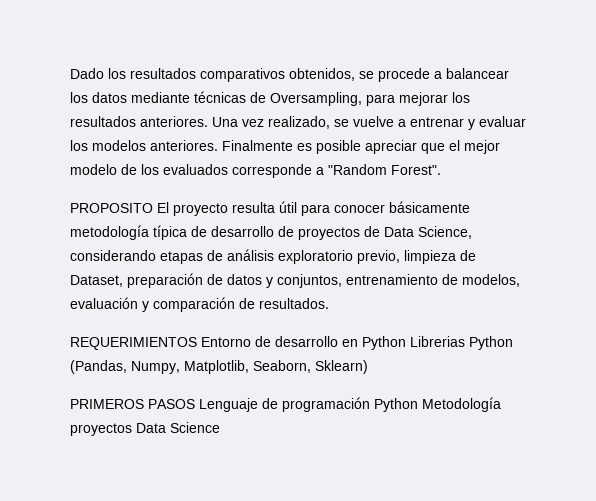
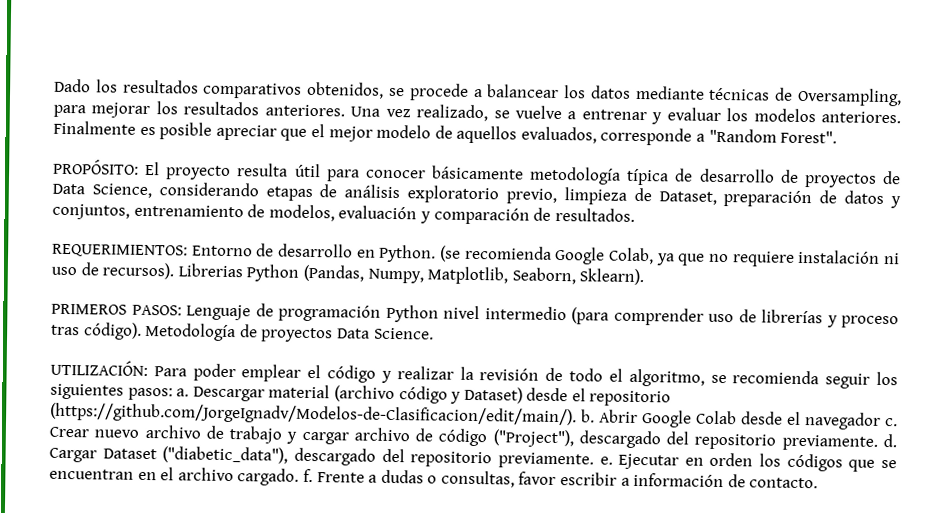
[141,164,228,175] los evaluados -> [456,125,597,144] aquellos evaluados,
[70,203,153,213] PROPOSITO -> [53,158,139,175] PROPÓSITO:
[70,337,197,350] REQUERIMIENTOS -> [52,243,188,258] REQUERIMIENTOS:
[362,336,406,350] Python -> [379,244,900,267] [51,262,175,280] Python. (se recomienda Google Colab, ya que no requiere instalación ni uso de recursos).
[315,360,368,374] Sklearn) -> [579,268,645,286] Sklearn).
[148,399,195,409] PASOS -> [131,304,182,316] PASOS:
[422,397,501,412] [70,422,220,436] Metodología proyectos Data Science -> [443,305,899,329] [51,322,434,343] [50,359,899,389] [50,383,672,407] [50,402,898,430] [49,424,897,451] [49,446,897,472] [49,467,819,489] nivel intermedio (para comprender uso de librerías y proceso tras código). Metodología de proyectos Data Science. // UTILIZACIÓN: Para poder emplear el código y realizar la revisión de todo el algoritmo, se recomienda seguir los siguientes pasos: a. Descargar material (archivo código y Dataset) desde el repositorio (https://github.com/JorgeIgnadv/Modelos-de-Clasificacion/edit/main/). b. Abrir Google Colab desde el navegador c. Crear nuevo archivo de trabajo y cargar archivo de código ("Project"), descargado del repositorio previamente. d. Cargar Dataset ("diabetic_data"), descargado del repositorio previamente. e. Ejecutar en orden los códigos que se encuentran en el archivo cargado. f. Frente a dudas o consultas, favor escribir a información de contacto.

